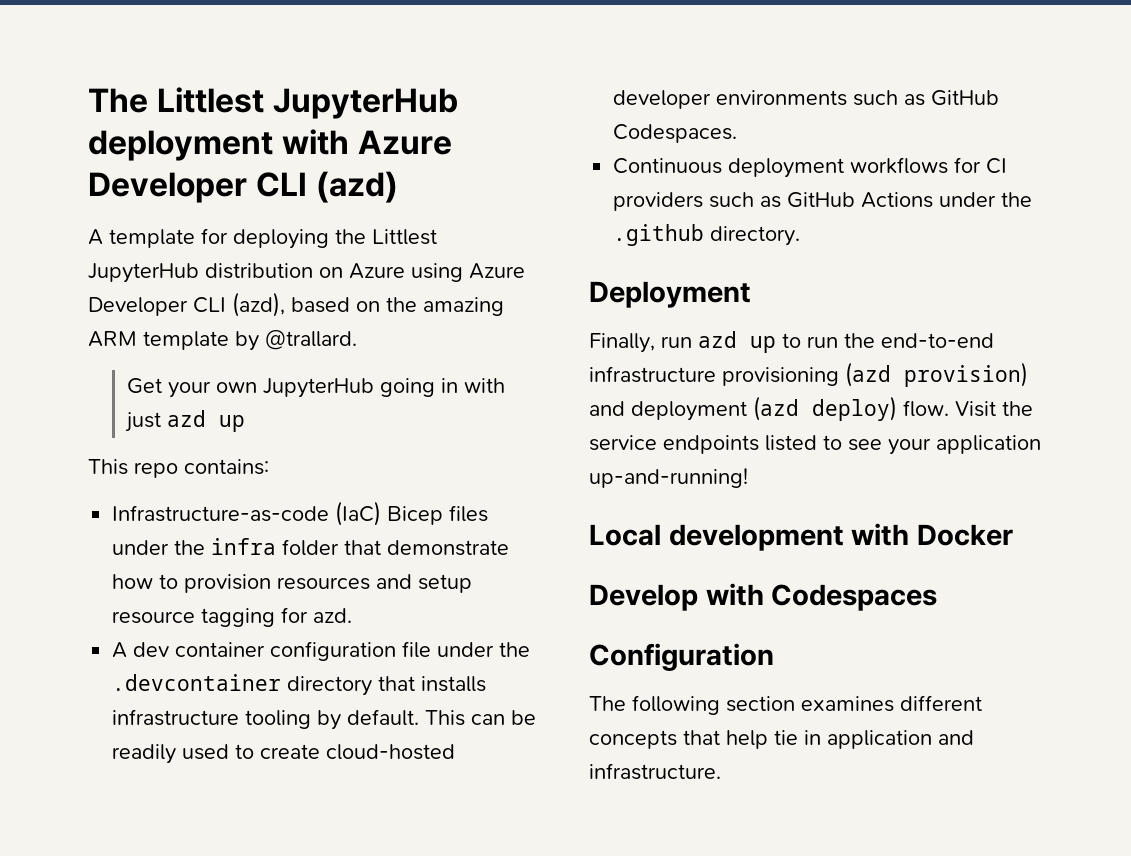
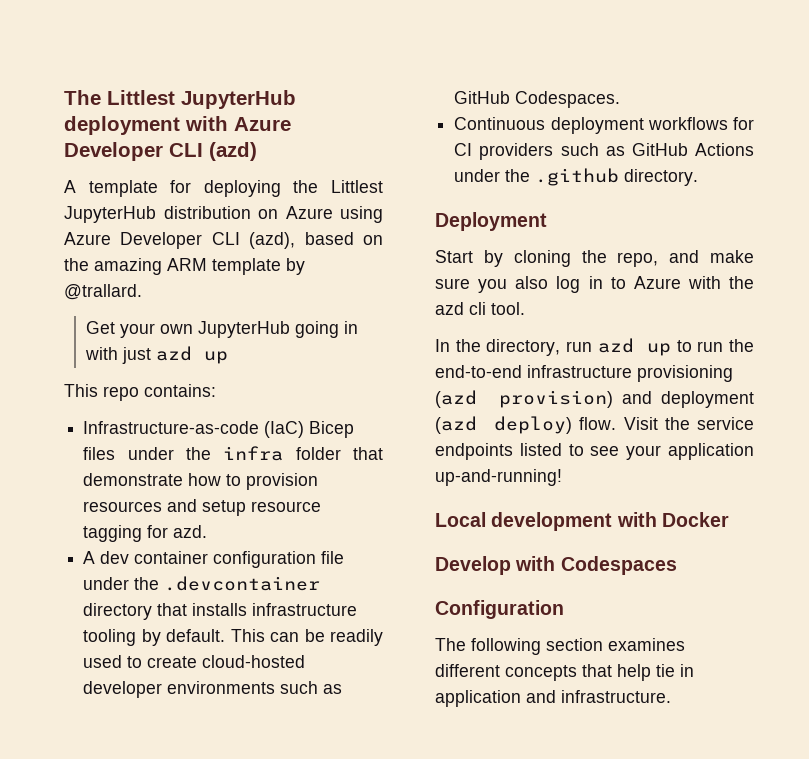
[589,333,655,353] Finally, -> [435,250,754,267] [435,276,754,293] [435,302,525,315] [435,339,561,356] Start by cloning the repo, and make sure you also log in to Azure with the azd cli tool. // In the directory,

